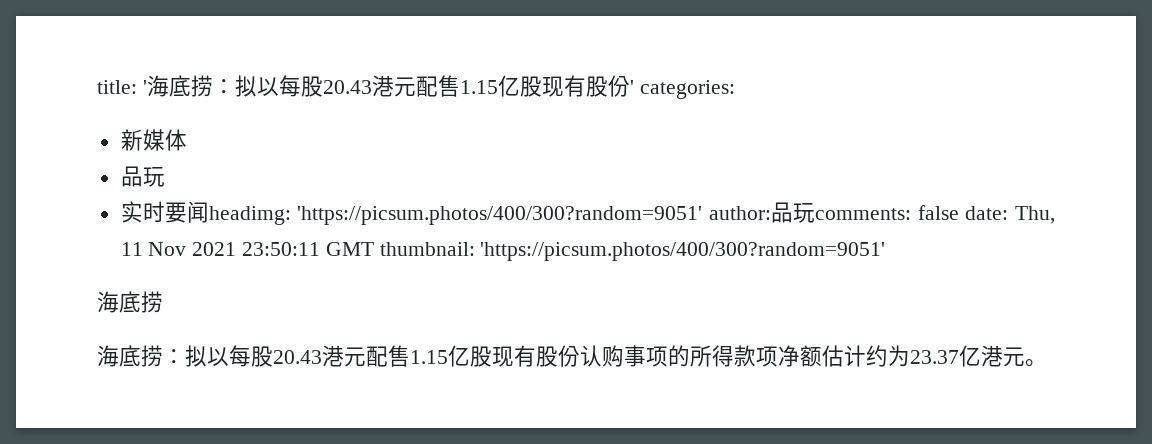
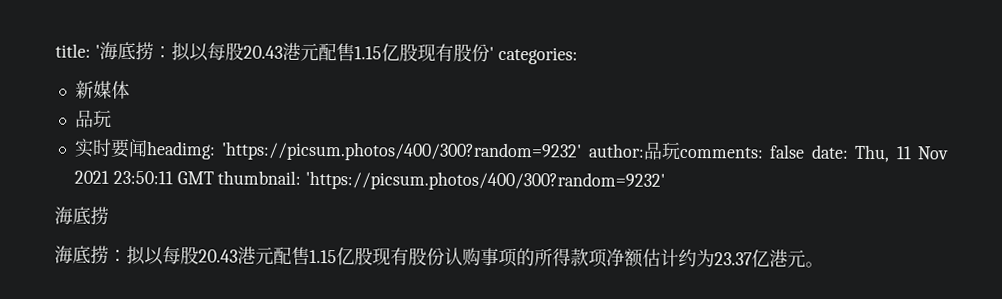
[297,206,703,225] 'https://picsum.photos/400/300?random=9051' -> [221,141,583,162] 'https://picsum.photos/400/300?random=9232'
[480,242,886,261] 'https://picsum.photos/400/300?random=9051' -> [305,170,666,191] 'https://picsum.photos/400/300?random=9232'

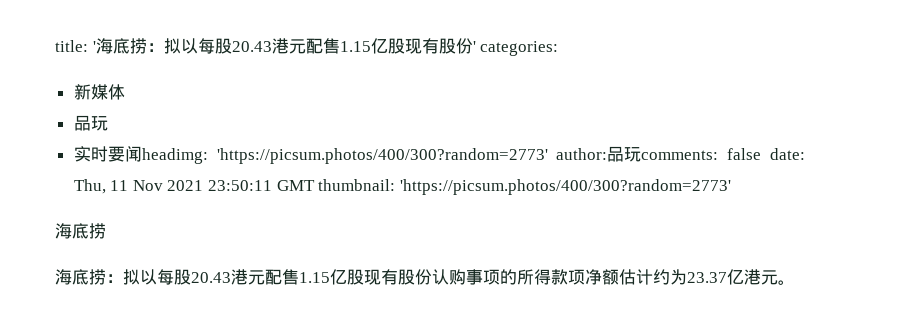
[221,141,583,162] 'https://picsum.photos/400/300?random=9232' -> [216,148,548,164] 'https://picsum.photos/400/300?random=2773'
[305,170,666,191] 'https://picsum.photos/400/300?random=9232' -> [399,179,731,195] 'https://picsum.photos/400/300?random=2773'

